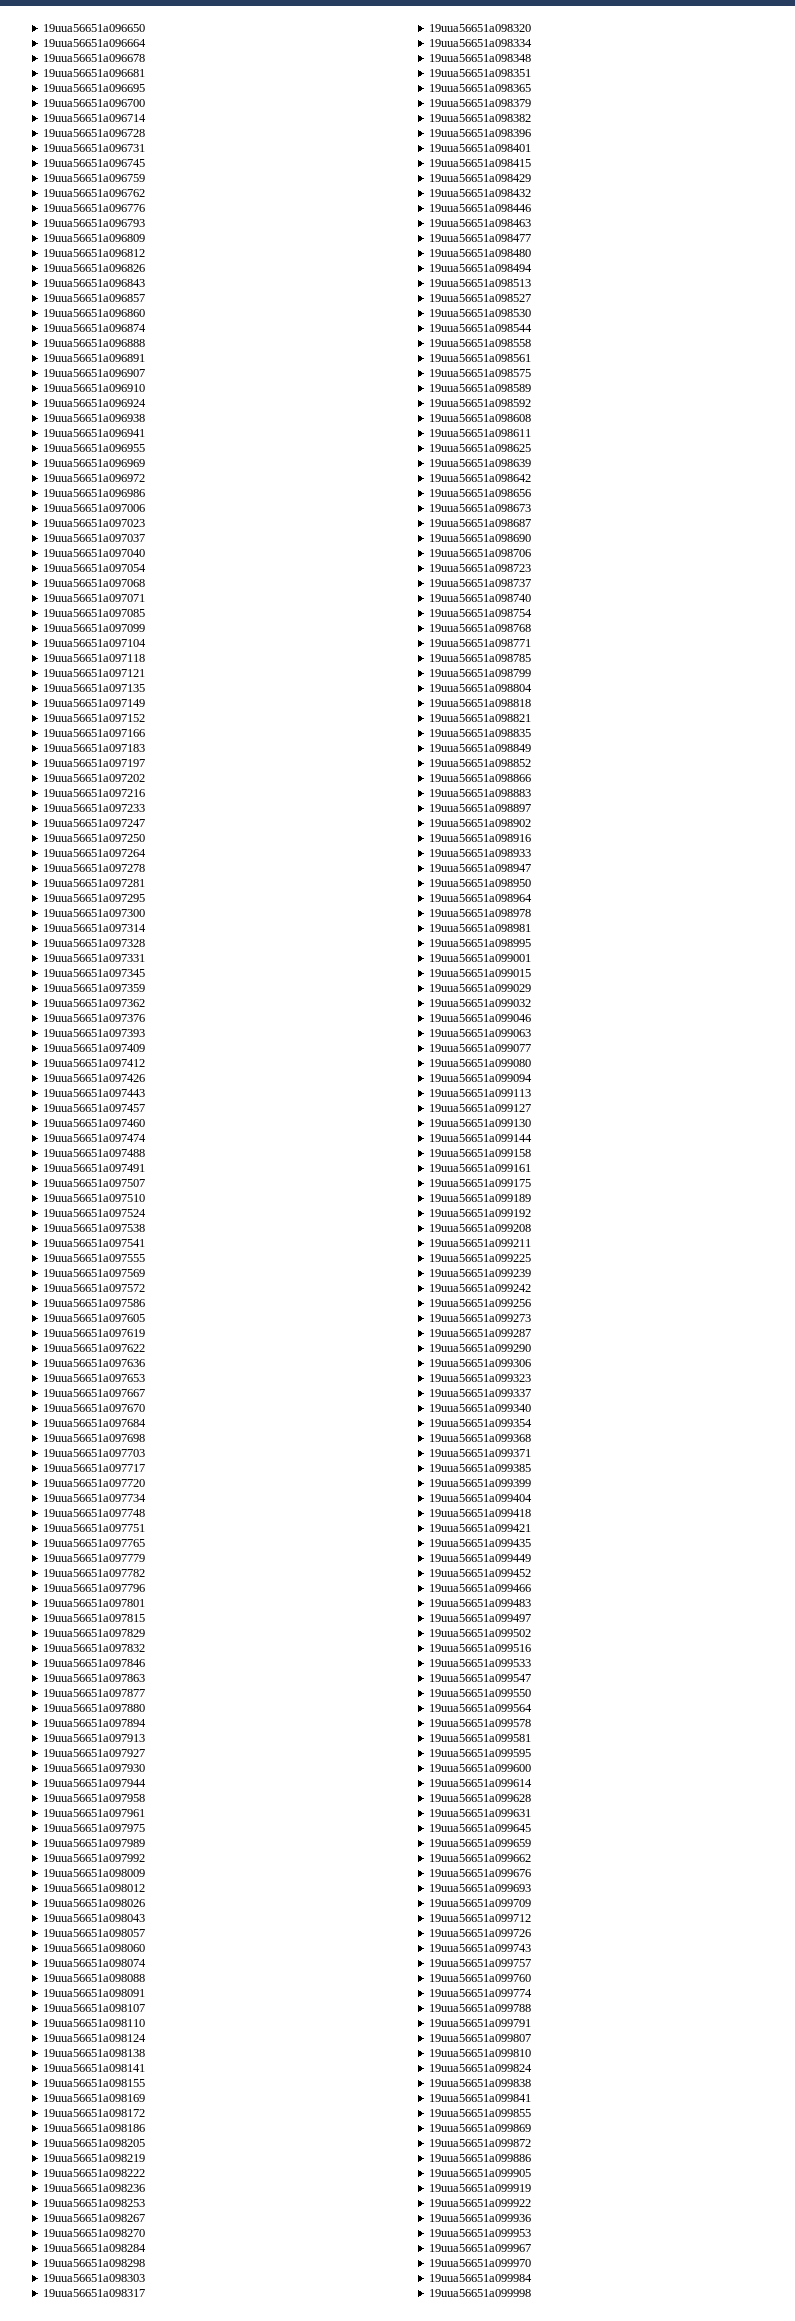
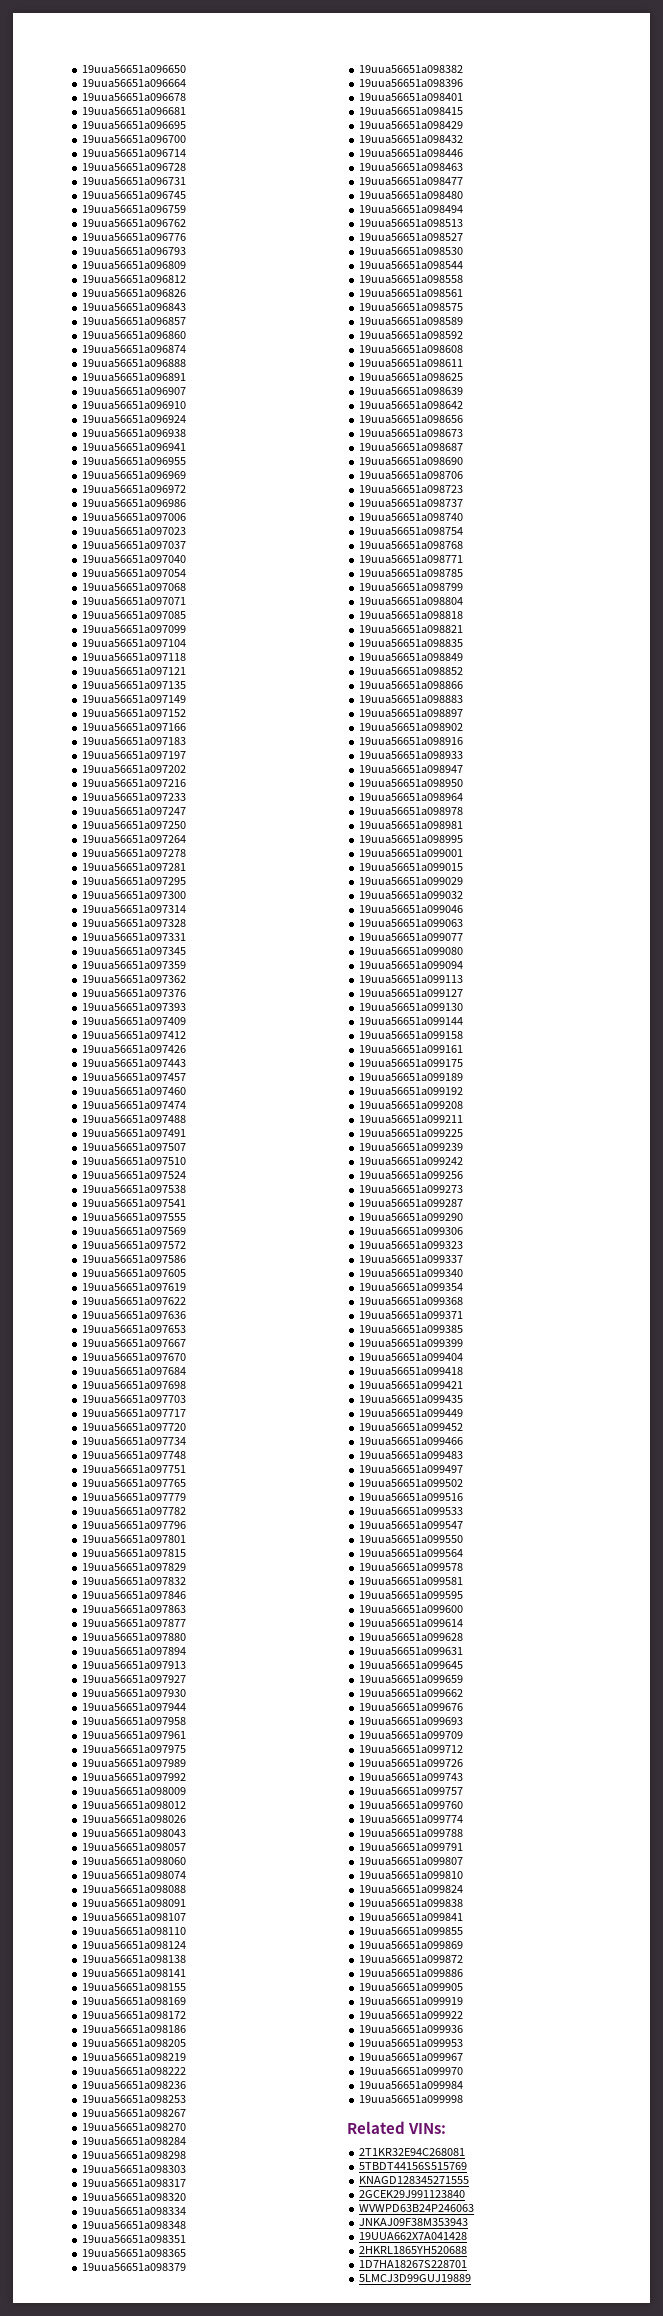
(531, 2293) none -> [347,2121,447,2134] [359,2148,466,2156] [359,2162,468,2170] [359,2176,470,2184] [359,2190,466,2198] [359,2204,475,2212] [359,2218,469,2226] [359,2232,468,2240] [359,2246,468,2254] [359,2260,468,2268] [359,2274,472,2282] // Related VINs: // 2T1KR32E94C268081 // 5TBDT44156S515769 // KNAGD128345271555 // 2GCEK29J991123840 // WVWPD63B24P246063 // JNKAJ09F38M353943 // 19UUA662X7A041428 // 2HKRL1865YH520688 // 1D7HA18267S228701 // 5LMCJ3D99GUJ19889

